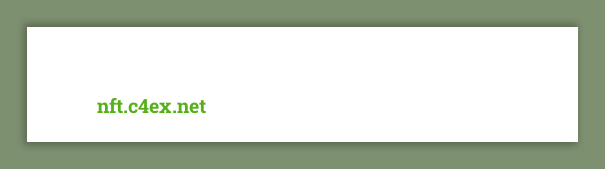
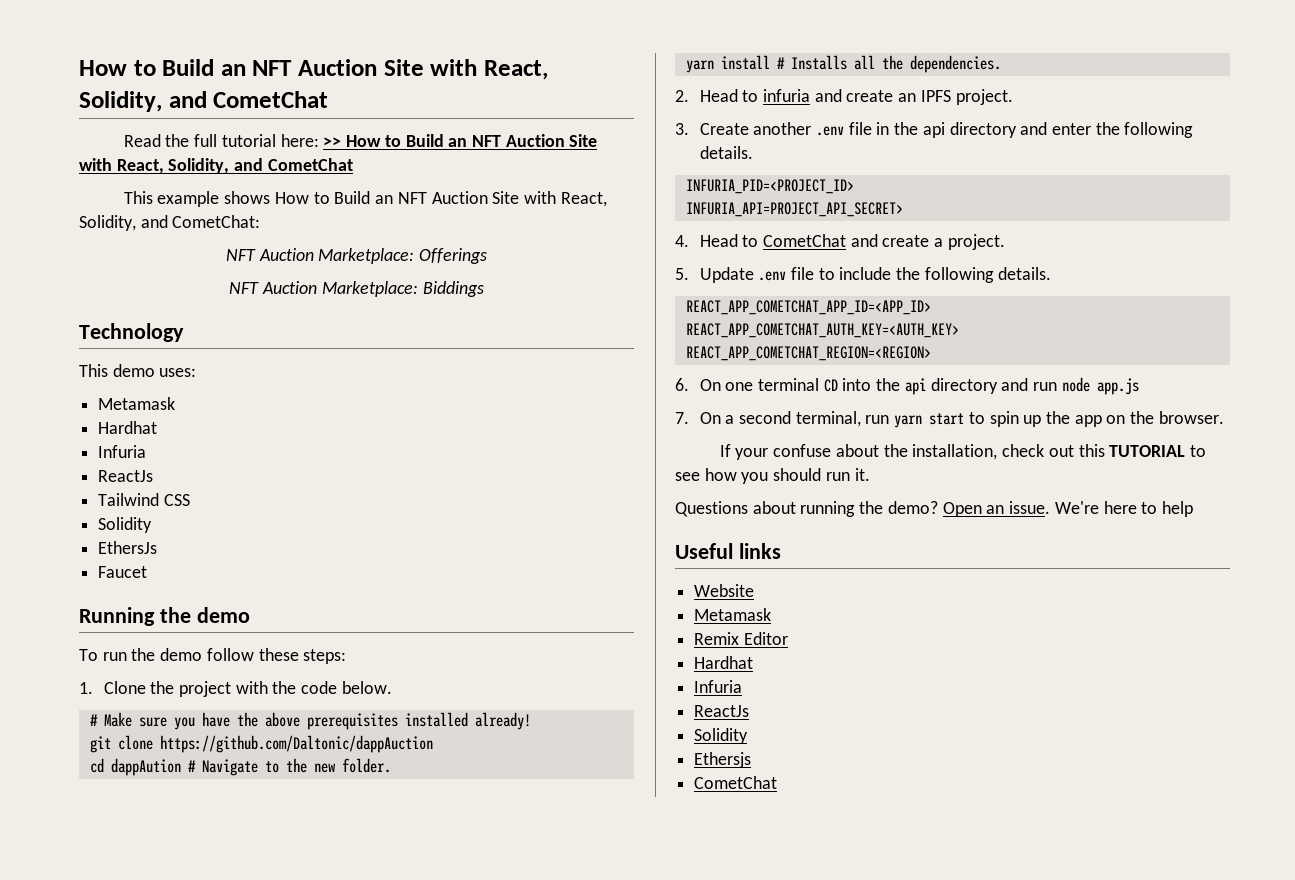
[97,97,206,114] nft.c4ex.net -> [79,59,548,80] [79,91,329,112] [123,134,598,147] [79,158,353,174] [123,191,607,207] [79,215,261,231] [225,248,488,264] [229,281,484,297] [79,323,184,342] [79,364,197,377] [98,397,176,410] [98,421,158,434] [98,445,147,458] [98,470,154,482] [98,493,190,506] [98,517,153,533] [98,541,158,554] [98,566,148,578] [79,607,250,626] [79,648,347,664] [79,681,392,697] [89,712,531,730] [89,735,433,753] [89,758,391,776] [685,55,1001,73] [675,89,1013,105] [675,122,1194,138] [699,146,753,159] [685,179,854,194] [685,202,903,217] [675,234,1005,250] [675,267,1051,283] [685,300,931,315] [685,323,959,338] [685,346,931,361] [675,377,1139,395] [675,411,1224,428] [719,444,1206,460] [675,468,870,484] [675,501,1193,517] [675,543,781,559] [694,584,755,597] [694,608,772,621] [694,632,788,645] [694,656,754,669] [694,680,743,693] [694,705,750,717] [694,728,749,744] [694,752,752,768] [694,776,778,789] How to Build an NFT Auction Site with React, Solidity, and CometChat // Read the full tutorial here: >> How to Build an NFT Auction Site with React, Solidity, and CometChat // This example shows How to Build an NFT Auction Site with React, Solidity, and CometChat: // NFT Auction Marketplace: Offerings // NFT Auction Marketplace: Biddings // Technology // This demo uses: // Metamask // Hardhat // Infuria // ReactJs // Tailwind CSS // Solidity // EthersJs // Faucet // Running the demo // To run the demo follow these steps: // 1. Clone the project with the code below. // # Make sure you have the above prerequisites installed already! // git clone https://github.com/Daltonic/dappAuction // cd dappAution # Navigate to the new folder. // yarn install # Installs all the dependencies. // 2. Head to infuria and create an IPFS project. // 3. Create another .env file in the api directory and enter the following details. // INFURIA_PID=<PROJECT_ID> // INFURIA_API=PROJECT_API_SECRET> // 4. Head to CometChat and create a project. // 5. Update .env file to include the following details. // REACT_APP_COMETCHAT_APP_ID=<APP_ID> // REACT_APP_COMETCHAT_AUTH_KEY=<AUTH_KEY> // REACT_APP_COMETCHAT_REGION=<REGION> // 6. On one terminal CD into the api directory and run node app.js // 7. On a second terminal, run yarn start to spin up the app on the browser. // If your confuse about the installation, check out this TUTORIAL to see how you should run it. // Questions about running the demo? Open an issue. We're here to help // Useful links // Website // Metamask // Remix Editor // Hardhat // Infuria // ReactJs // Solidity // Ethersjs // CometChat

